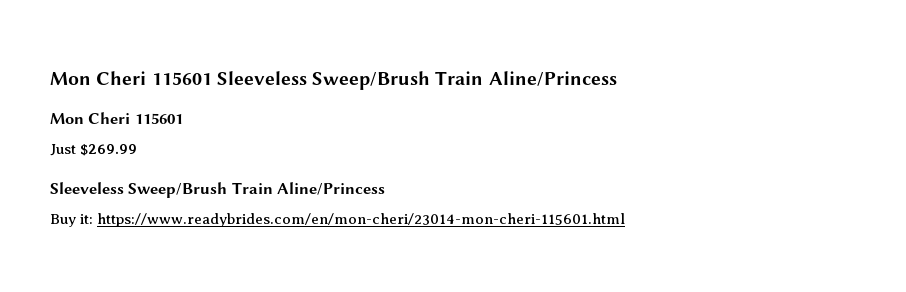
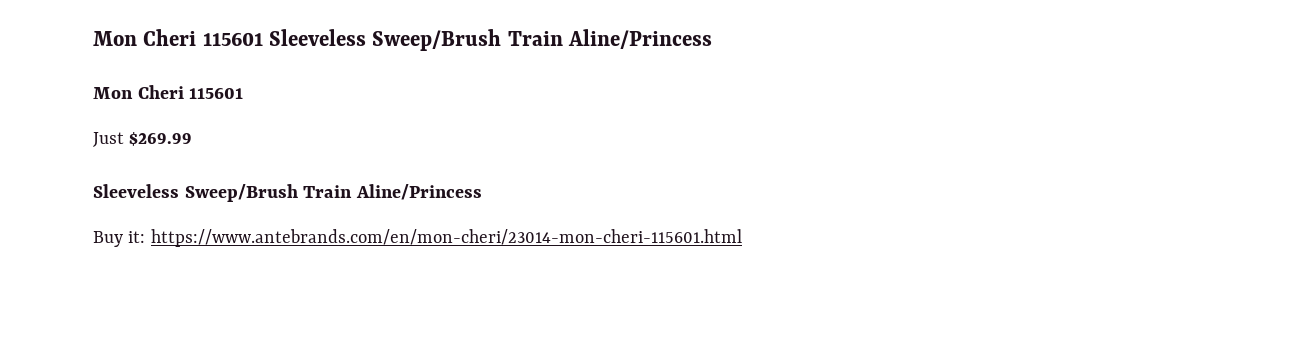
[97,213,626,227] https://www.readybrides.com/en/mon-cheri/23014-mon-cheri-115601.html -> [150,229,742,247] https://www.antebrands.com/en/mon-cheri/23014-mon-cheri-115601.html

